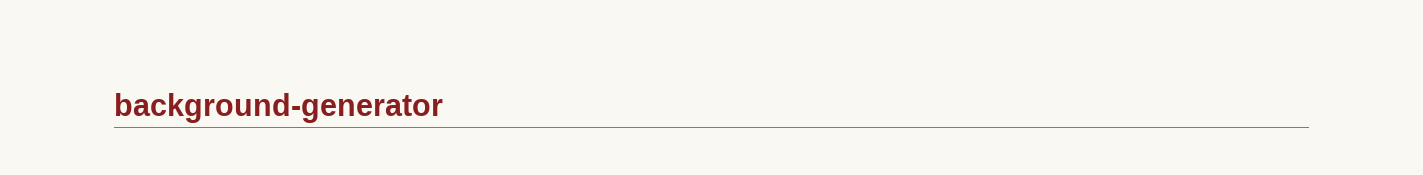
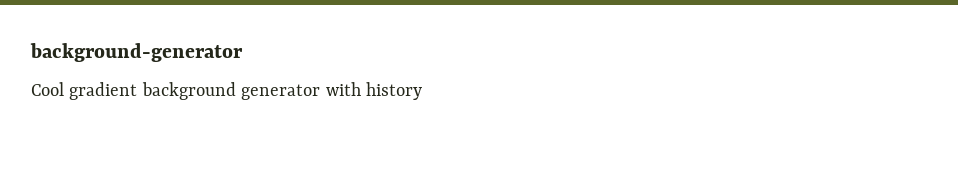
(443, 108) none -> [31,82,422,100] // Cool gradient background generator with history

